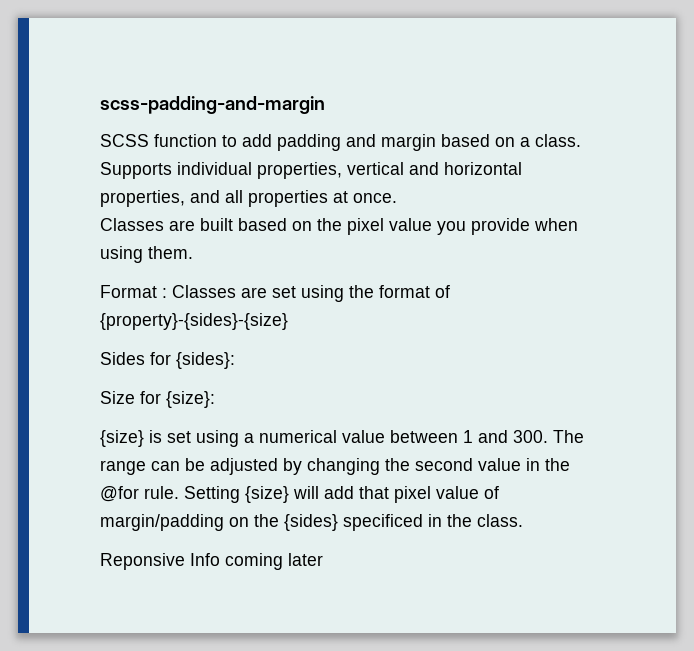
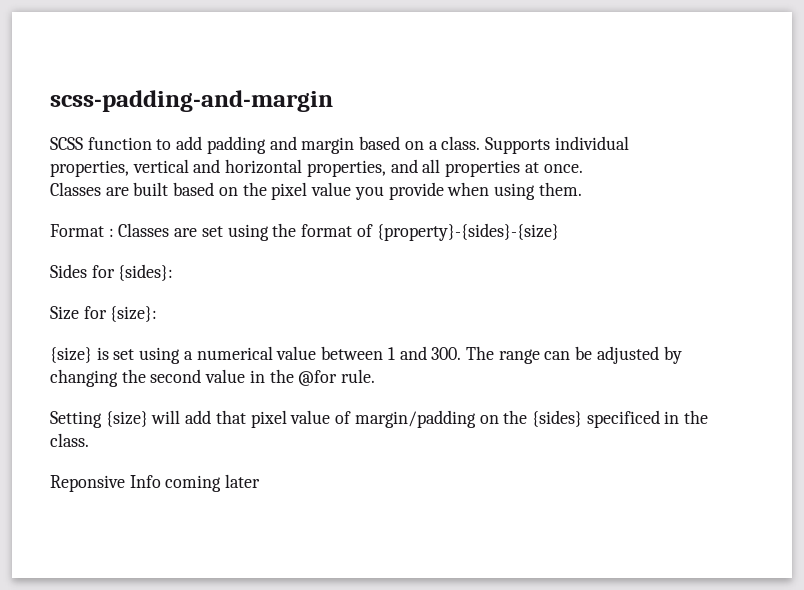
(179, 492) none -> (376, 376) //

